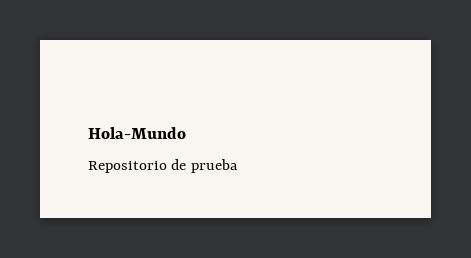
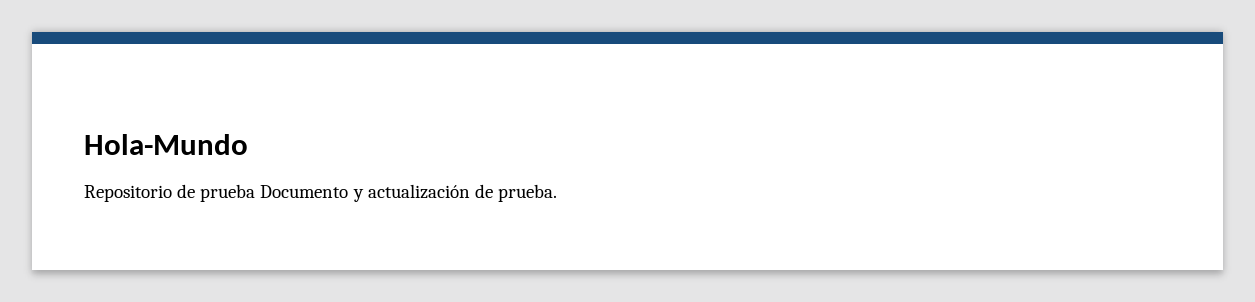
(238, 166) none -> [260,184,557,202] Documento y actualización de prueba.

